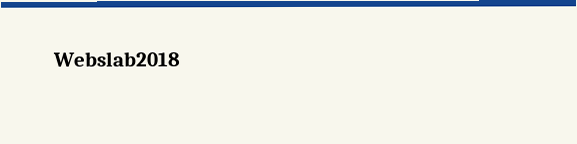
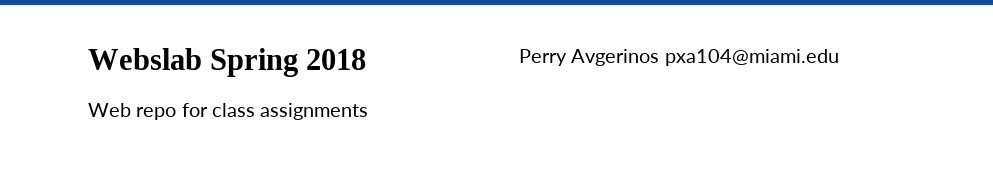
[52,51,180,67] Webslab2018 -> [88,48,367,77] [88,103,369,120] [519,49,839,66] Webslab Spring 2018 // Web repo for class assignments // Perry Avgerinos pxa104@miami.edu

